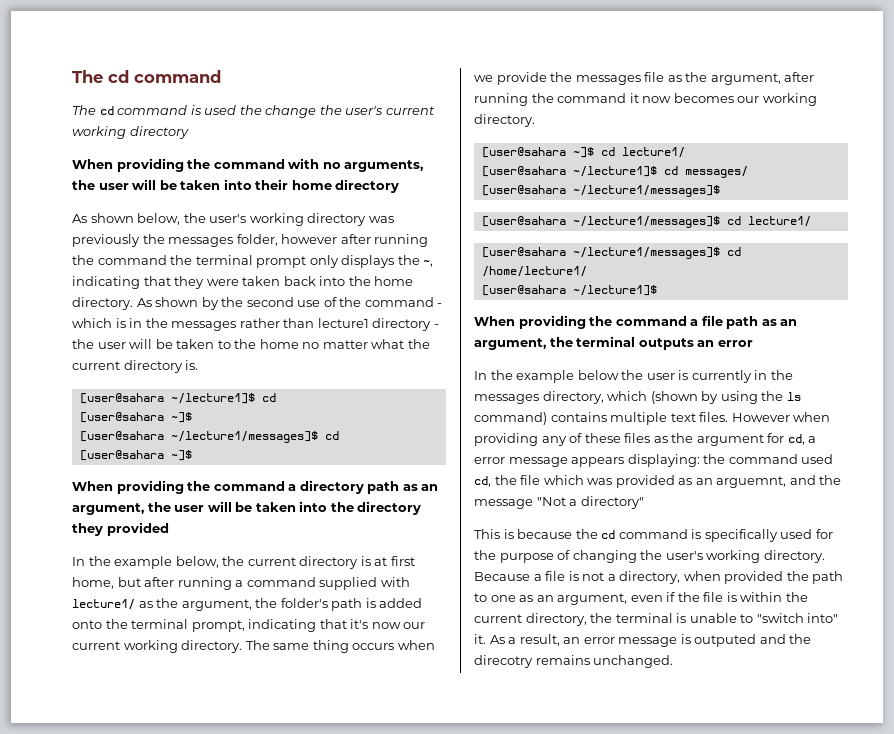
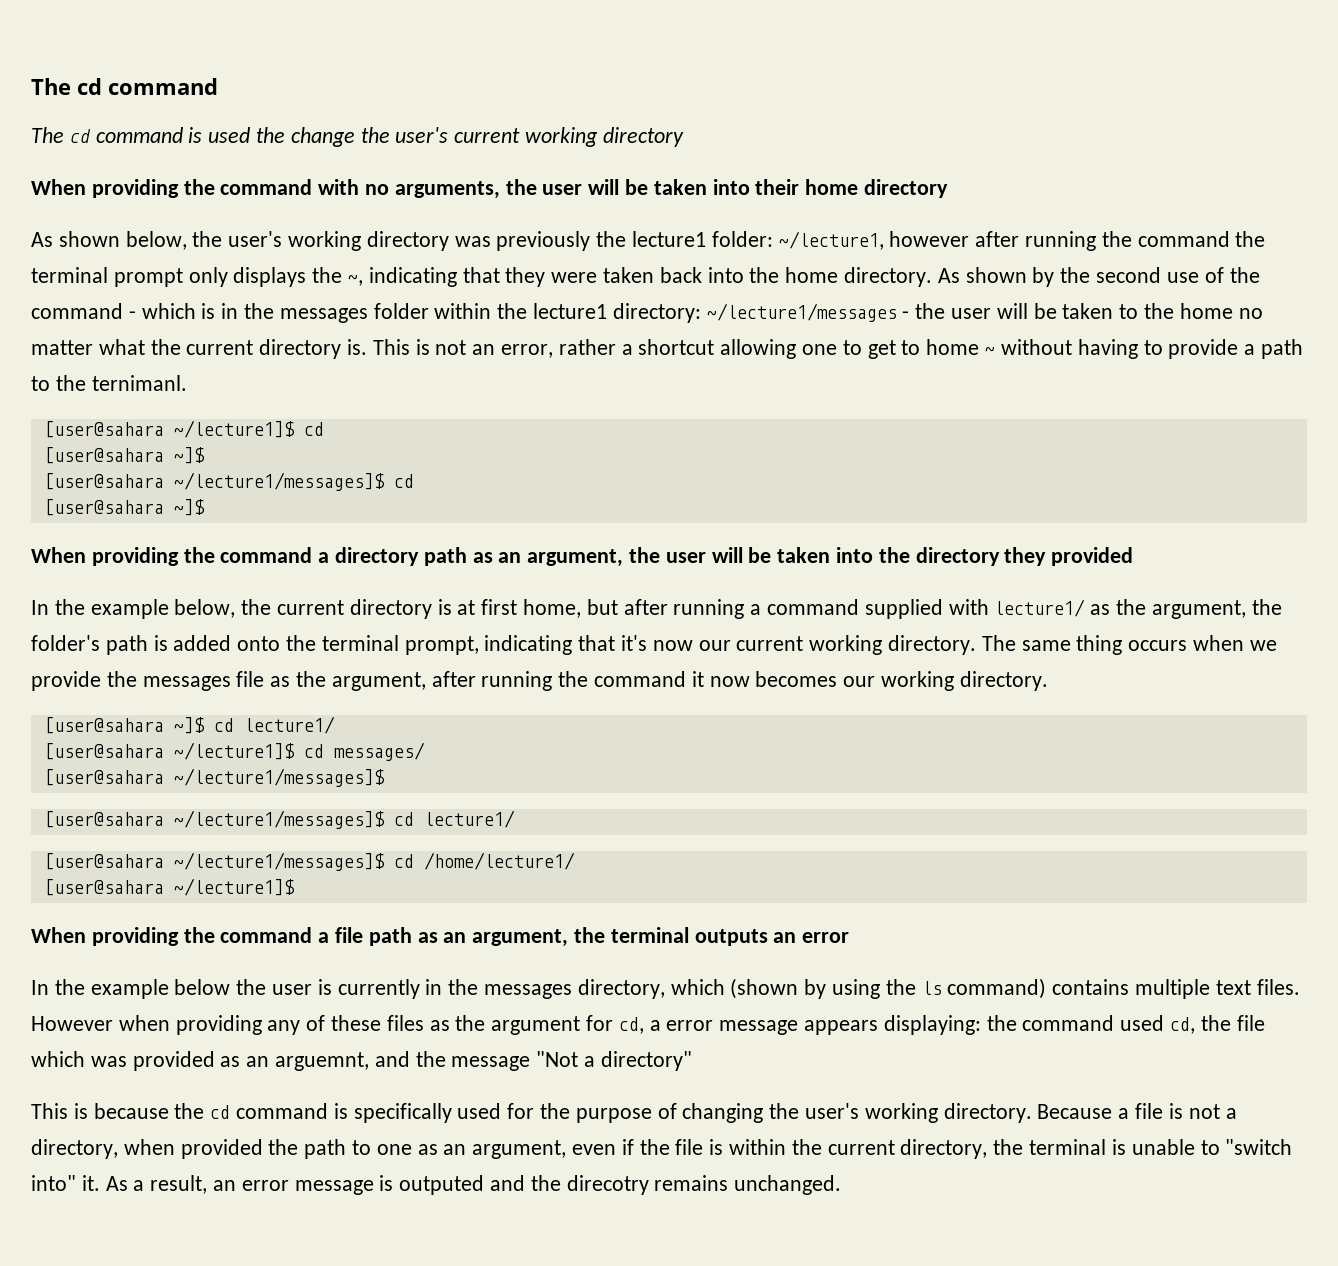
[168,234,278,247] messages folder, -> [632,231,884,250] lecture1 folder: ~/lecture1,
[239,318,432,331] rather than lecture1 directory -> [373,303,897,323] folder within the lecture1 directory: ~/lecture1/messages
(199, 365) none -> [372,339,1303,359] [31,375,187,391] This is not an error, rather a shortcut allowing one to get to home ~ without having to provide a path to the ternimanl.

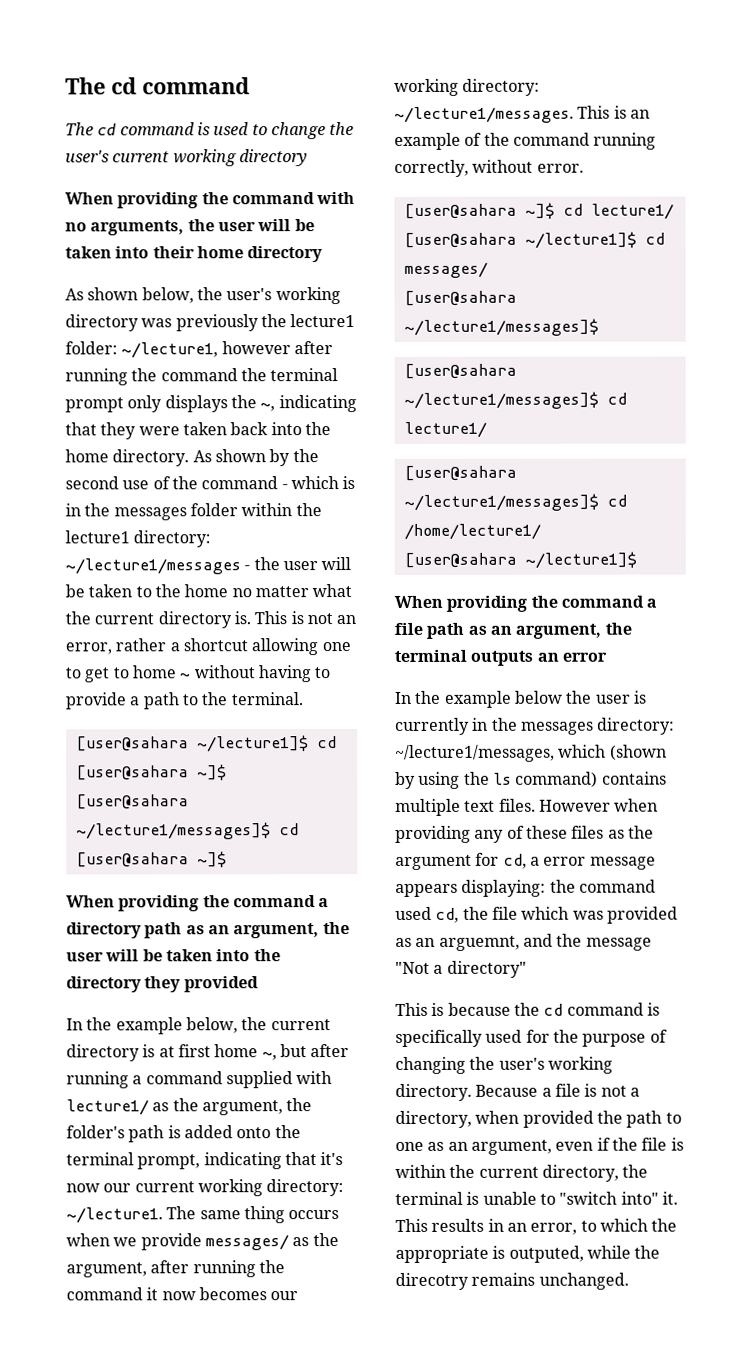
[256,127,286,143] the -> [251,124,268,136] to
[91,375,187,391] ternimanl. -> [231,692,304,706] terminal.
[523,599,582,618] home, -> [214,1044,277,1061] home ~,
[888,635,977,655] directory. -> [266,1179,345,1197] [66,1207,163,1224] directory: ~/lecture1.
[106,671,265,691] the messages file -> [204,1234,289,1251] messages/
[959,671,1048,691] directory. -> [462,78,541,96] [394,105,650,123] [394,132,657,150] [394,159,584,177] directory: ~/lecture1/messages. This is an example of the command running correctly, without error.
[577,979,665,999] directory, -> [597,717,676,735] [395,744,555,762] directory: ~/lecture1/messages,
[105,1175,526,1195] As a result, an error message is outputed and -> [395,1218,678,1235] [395,1245,631,1263] This results in an error, to which the appropriate is outputed, while

